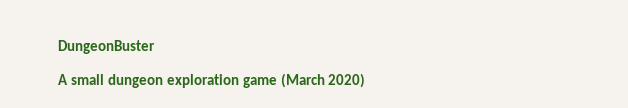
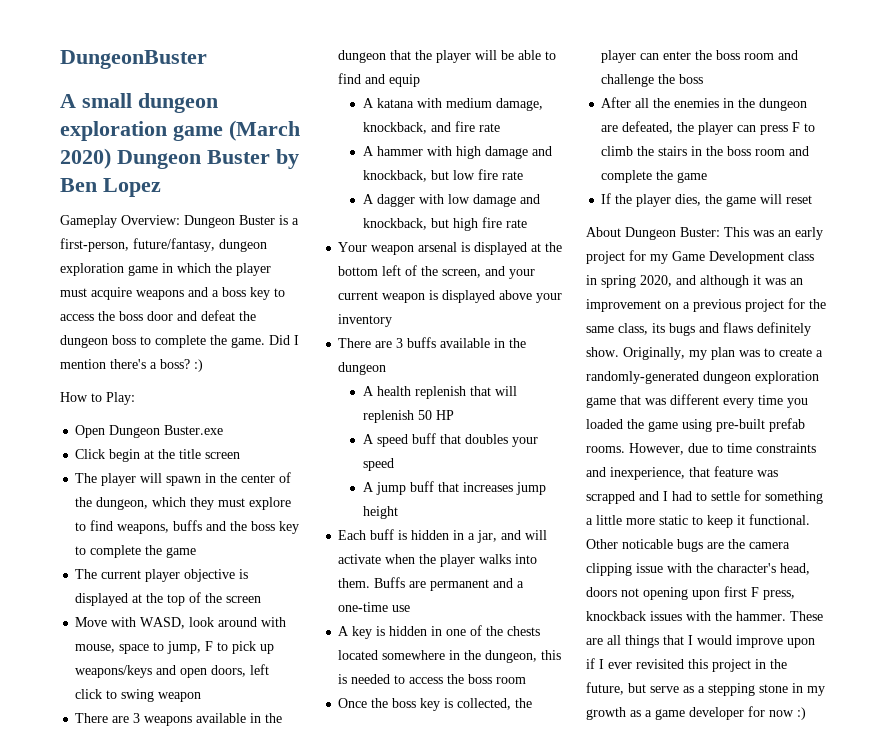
(366, 80) none -> [117,149,299,169] [60,178,161,197] [60,215,299,228] [60,238,267,252] [60,263,271,276] [60,287,285,300] [60,310,256,321] [60,335,299,348] [60,359,203,372] [60,392,135,405] [75,425,224,438] [75,449,241,462] [75,472,292,486] [75,497,292,510] [75,520,300,534] [75,545,197,558] [75,569,249,582] [75,592,262,606] [75,617,287,629] [75,641,275,654] [75,664,270,678] [75,689,202,702] [75,713,283,726] [338,50,557,63] [338,73,421,87] [363,98,544,111] [363,121,501,134] [363,146,553,159] [363,169,524,182] [363,194,541,207] [363,217,528,231] [338,242,563,255] [338,265,536,279] [338,290,563,303] [338,314,393,327] [338,337,527,348] [338,362,387,375] [363,386,518,399] [363,410,455,423] [363,433,539,447] [363,458,395,471] [363,481,547,495] [363,506,399,519] [338,529,548,543] [338,554,538,567] [338,577,525,591] [338,602,411,612] [338,625,541,639] [338,650,562,663] [338,674,527,684] [338,698,533,711] [601,50,799,63] [601,74,704,87] [601,97,808,111] [601,121,816,135] [601,146,810,156] [601,170,708,183] [601,193,813,207] [586,227,823,240] [586,250,814,264] [586,275,803,288] [586,298,826,312] [586,322,811,336] [586,347,823,360] [586,371,819,384] [586,394,808,408] [586,418,805,432] [586,443,816,455] [586,466,778,480] [586,490,823,504] [586,514,810,528] [586,539,790,552] [586,563,810,576] [586,586,795,600] [586,611,823,621] [586,635,815,648] [586,658,787,672] [586,682,825,696] [586,706,806,720] Dungeon Buster by Ben Lopez // Gameplay Overview: Dungeon Buster is a first-person, future/fantasy, dungeon exploration game in which the player must acquire weapons and a boss key to access the boss door and defeat the dungeon boss to complete the game. Did I mention there's a boss? :) // How to Play: // Open Dungeon Buster.exe // Click begin at the title screen // The player will spawn in the center of the dungeon, which they must explore to find weapons, buffs and the boss key to complete the game // The current player objective is displayed at the top of the screen // Move with WASD, look around with mouse, space to jump, F to pick up weapons/keys and open doors, left click to swing weapon // There are 3 weapons available in the dungeon that the player will be able to find and equip // A katana with medium damage, knockback, and fire rate // A hammer with high damage and knockback, but low fire rate // A dagger with low damage and knockback, but high fire rate // Your weapon arsenal is displayed at the bottom left of the screen, and your current weapon is displayed above your inventory // There are 3 buffs available in the dungeon // A health replenish that will replenish 50 HP // A speed buff that doubles your speed // A jump buff that increases jump height // Each buff is hidden in a jar, and will activate when the player walks into them. Buffs are permanent and a one-time use // A key is hidden in one of the chests located somewhere in the dungeon, this is needed to access the boss room // Once the boss key is collected, the player can enter the boss room and challenge the boss // After all the enemies in the dungeon are defeated, the player can press F to climb the stairs in the boss room and complete the game // If the player dies, the game will reset // About Dungeon Buster: This was an early project for my Game Development class in spring 2020, and although it was an improvement on a previous project for the same class, its bugs and flaws definitely show. Originally, my plan was to create a randomly-generated dungeon exploration game that was different every time you loaded the game using pre-built prefab rooms. However, due to time constraints and inexperience, that feature was scrapped and I had to settle for something a little more static to keep it functional. Other noticable bugs are the camera clipping issue with the character's head, doors not opening upon first F press, knockback issues with the hammer. These are all things that I would improve upon if I ever revisited this project in the future, but serve as a stepping stone in my growth as a game developer for now :)

